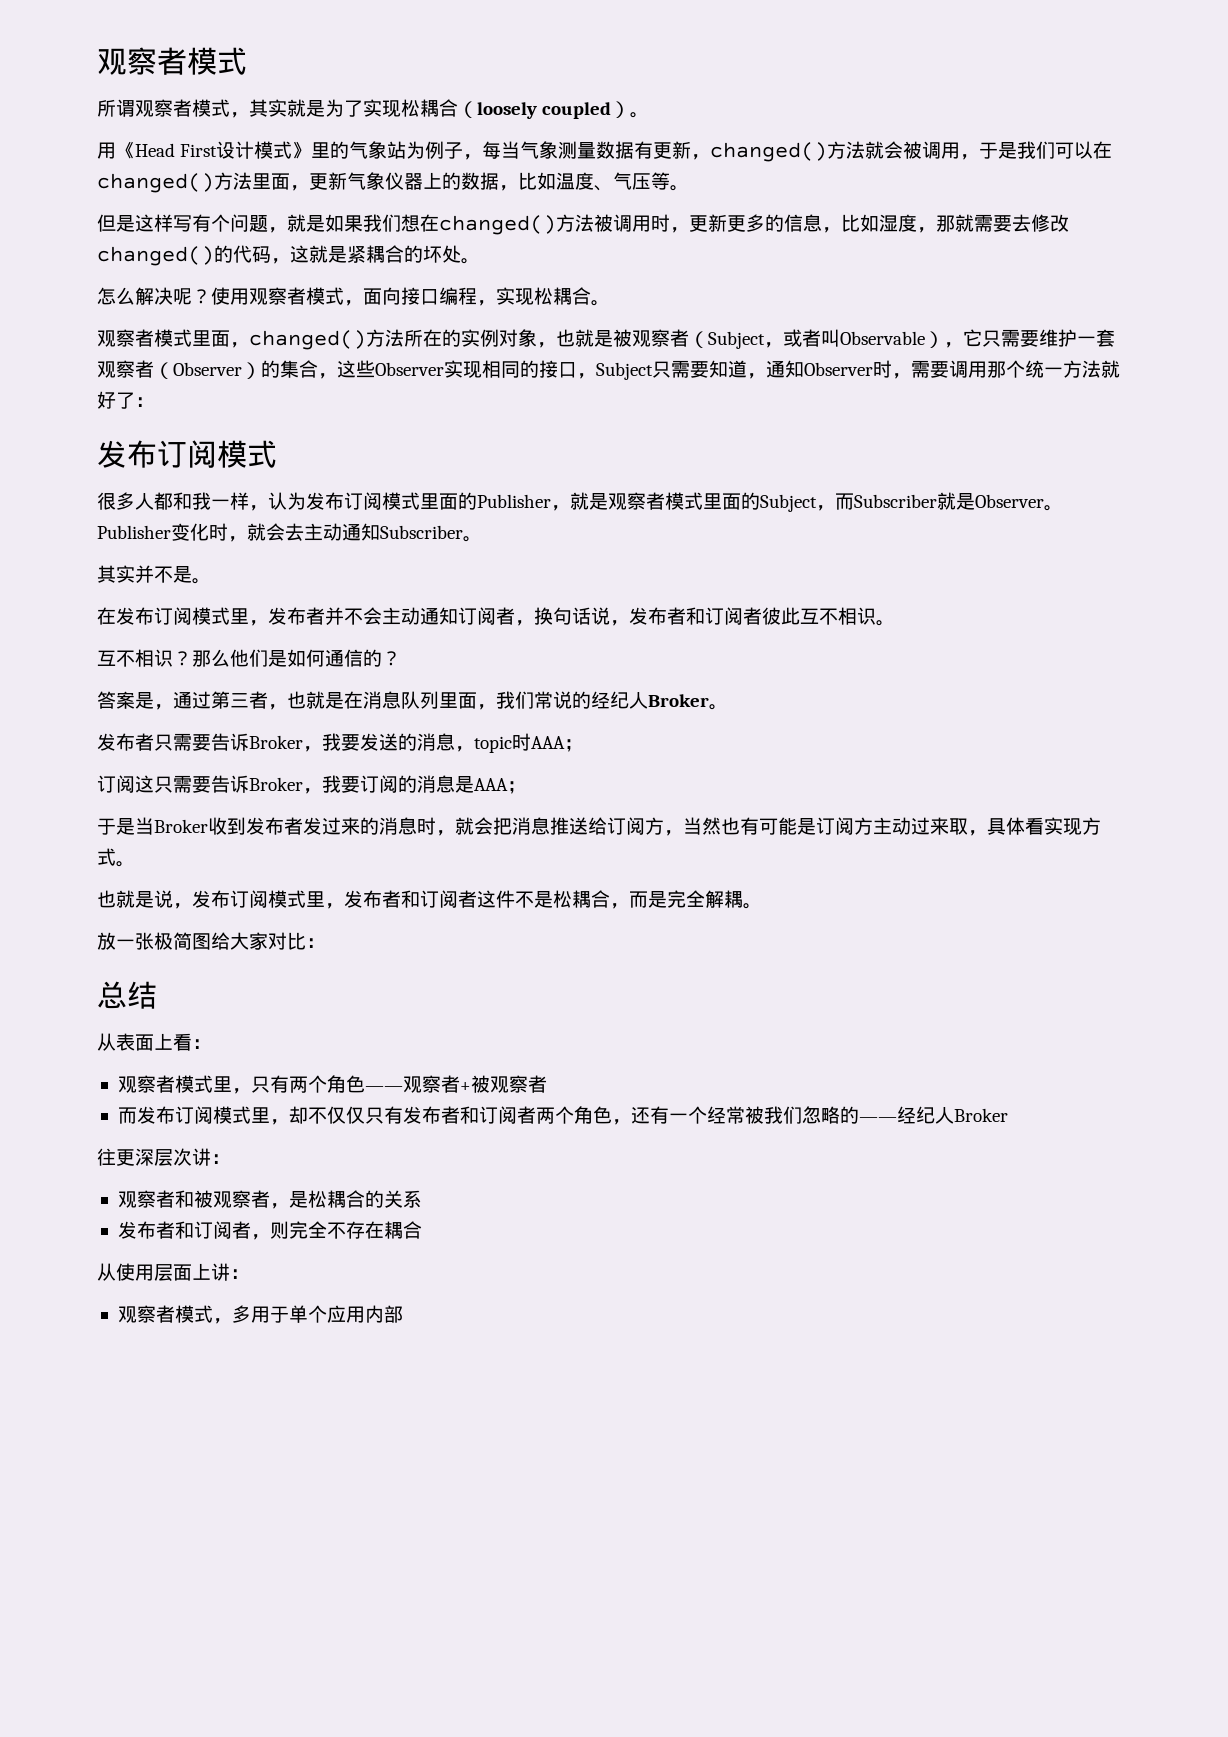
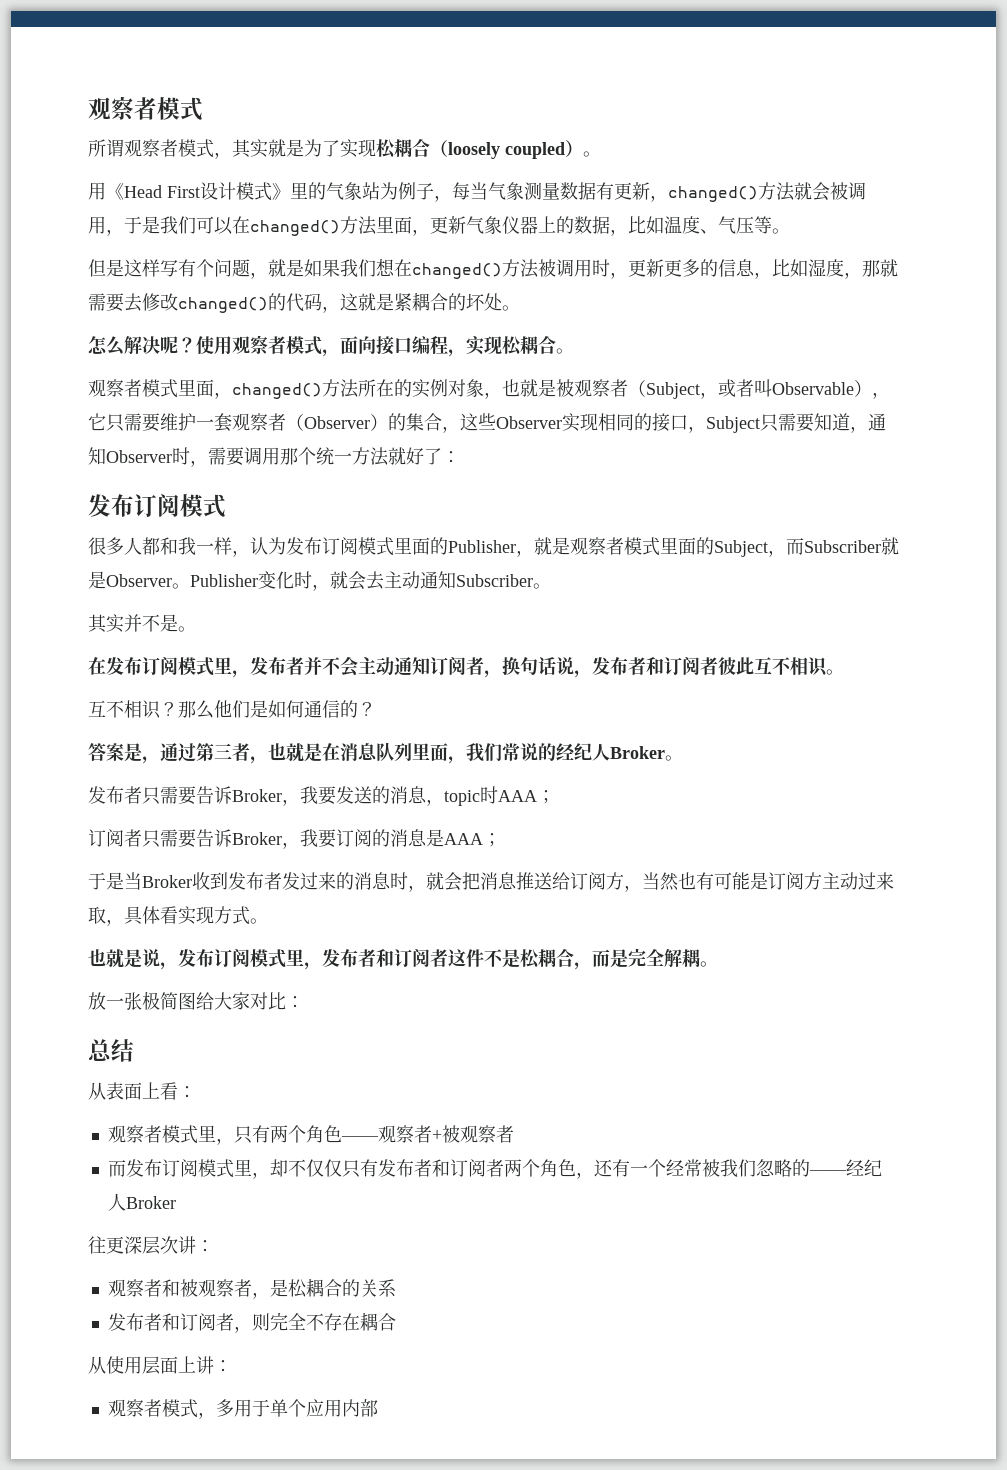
[135,775,154,793] 这 -> [124,829,142,847] 者

